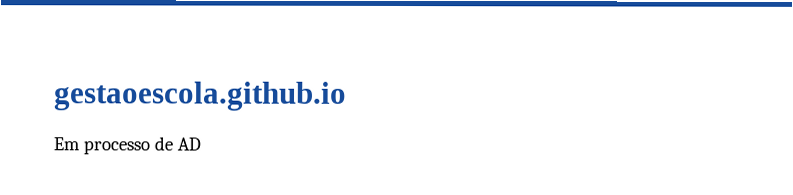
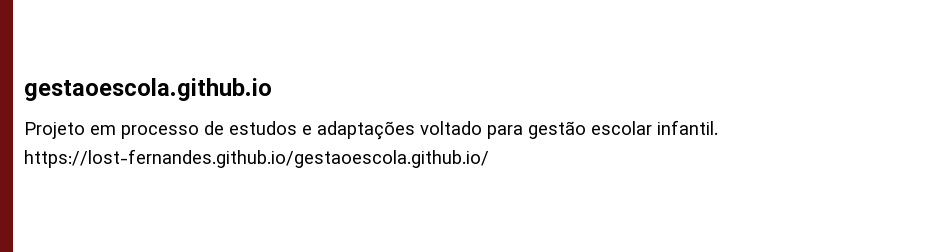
[53,136,202,155] Em processo de AD -> [24,120,718,140] [24,149,489,168] Projeto em processo de estudos e adaptações voltado para gestão escolar infantil. https://lost-fernandes.github.io/gestaoescola.github.io/

